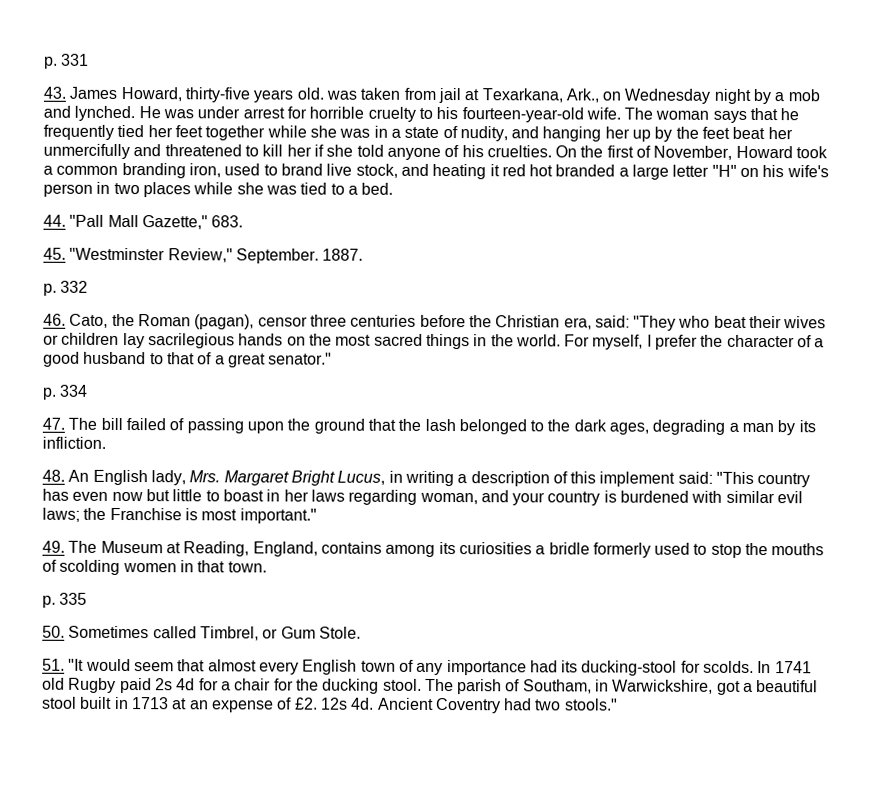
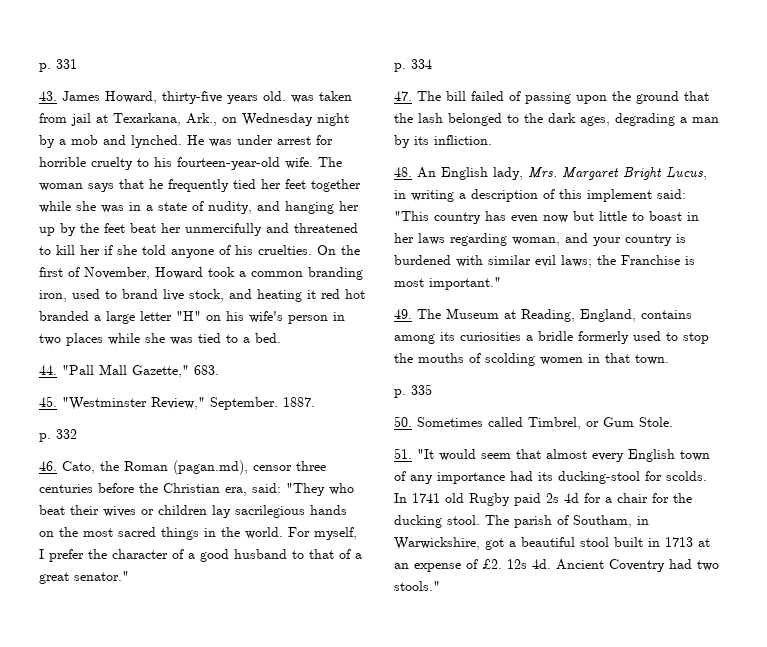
[194,314,255,330] (pagan), -> [173,460,248,475] (pagan.md),

